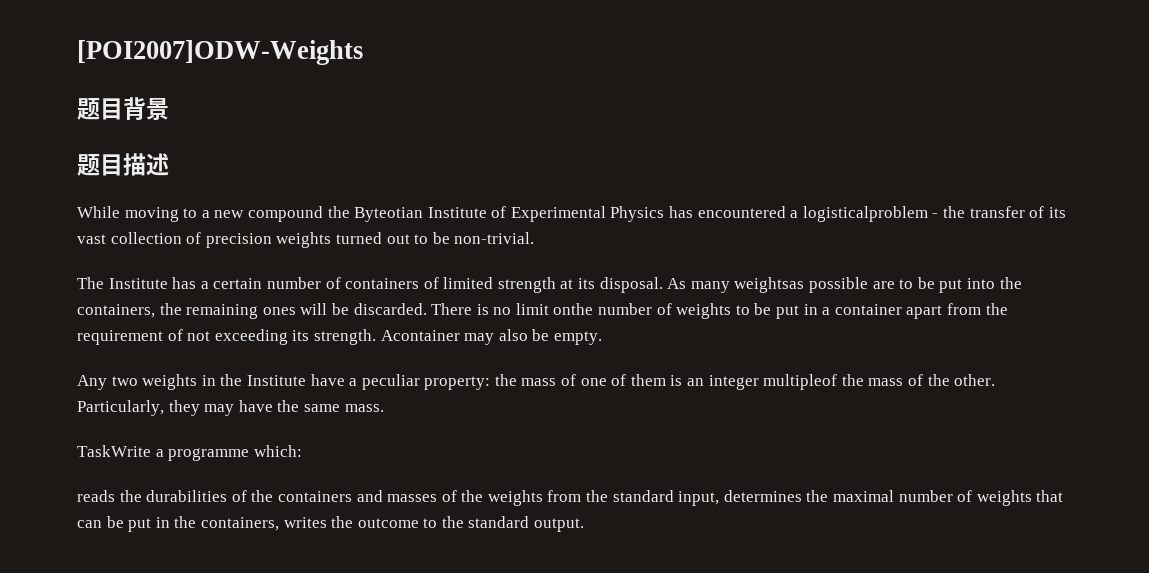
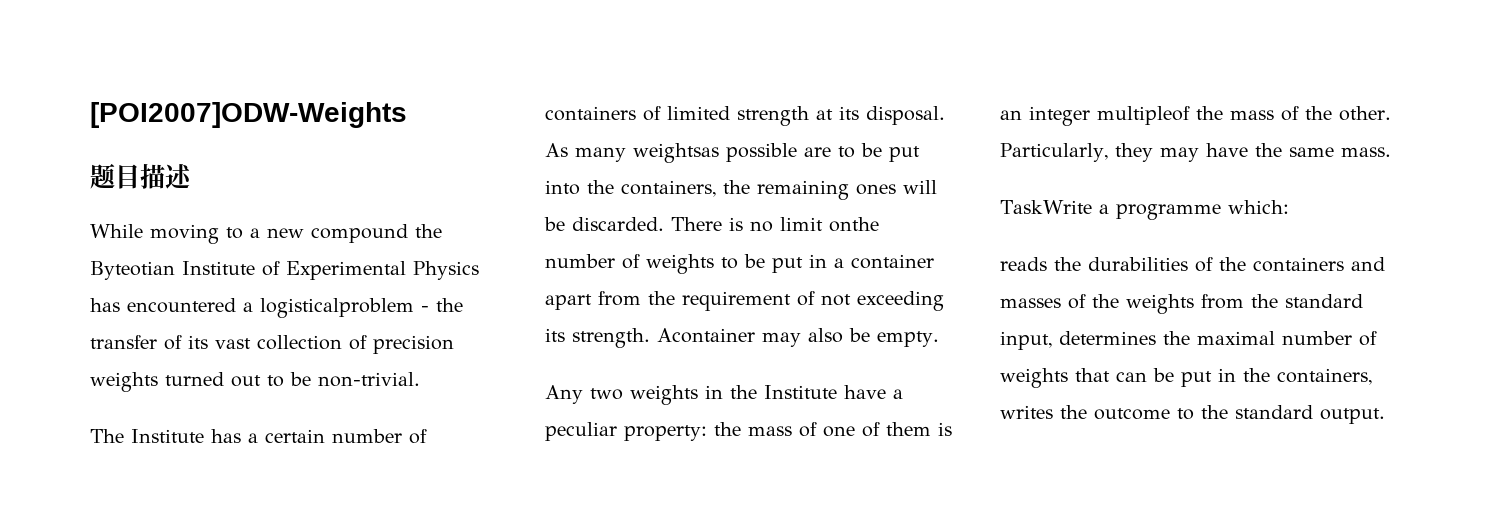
[77,97,169,121] // 题目背景 -> (407, 115) none

